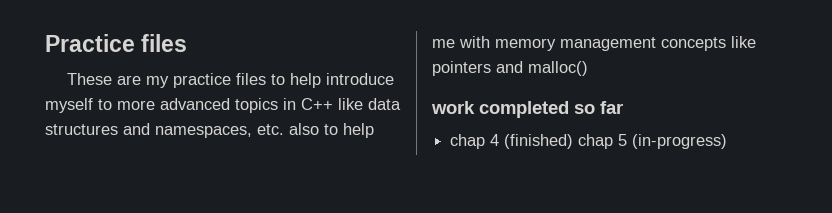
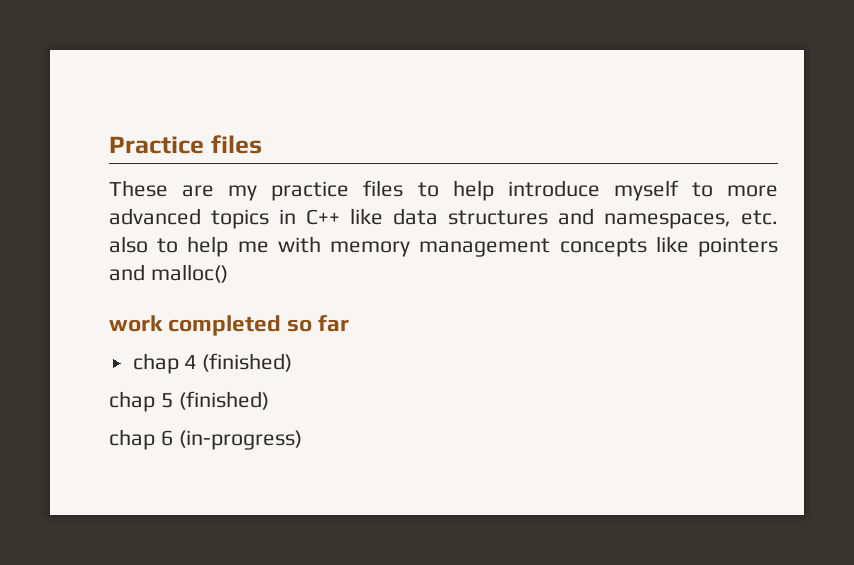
(574, 141) none -> (293, 362) //
(628, 140) none -> [178,391,269,410] [109,429,173,450] (finished) // chap 6

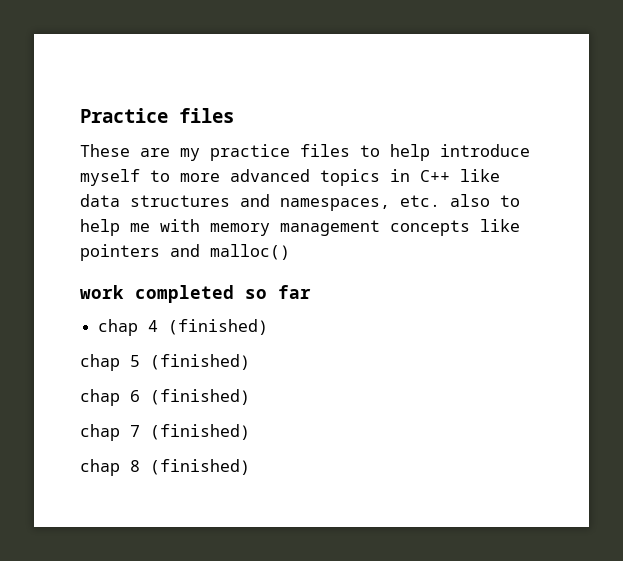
[178,430,302,450] (in-progress) -> [150,389,250,405] [80,424,250,441] [80,459,250,476] (finished) // chap 7 (finished) // chap 8 (finished)

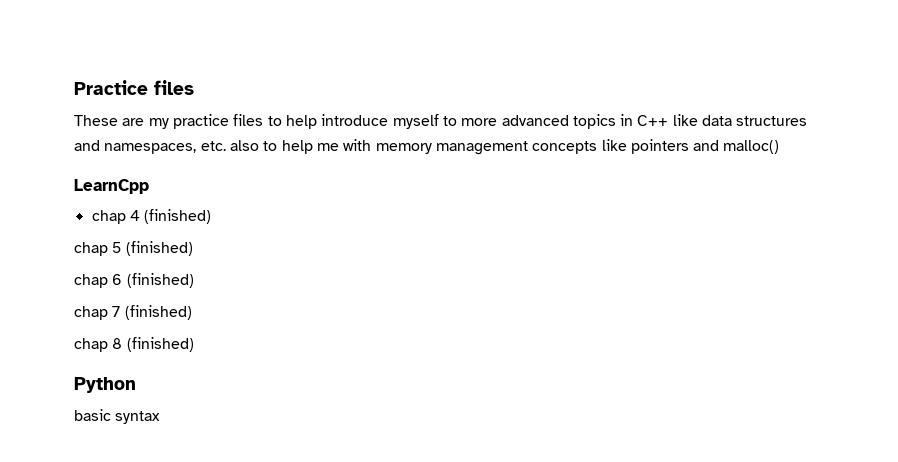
[80,285,311,303] work completed so far -> [74,179,149,194] LearnCpp
(250, 467) none -> [74,377,136,393] [74,409,161,424] // Python // basic syntax

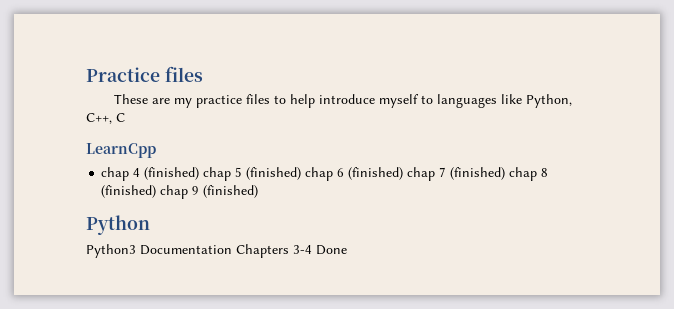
[461,114,808,129] [74,139,780,155] more advanced topics in C++ like data structures and namespaces, etc. also to help me with memory management concepts like pointers and malloc() -> [437,94,573,108] [86,113,125,124] languages like Python, C++, C
(212, 216) // -> (200, 173) none
(193, 248) // -> (302, 173) none
(194, 280) // -> (404, 173) none
(192, 312) // -> (506, 173) none
[74,377,136,393] [74,409,161,424] // Python // basic syntax -> [160,185,259,199] [86,215,150,235] [86,244,347,258] chap 9 (finished) // Python // Python3 Documentation Chapters 3-4 Done

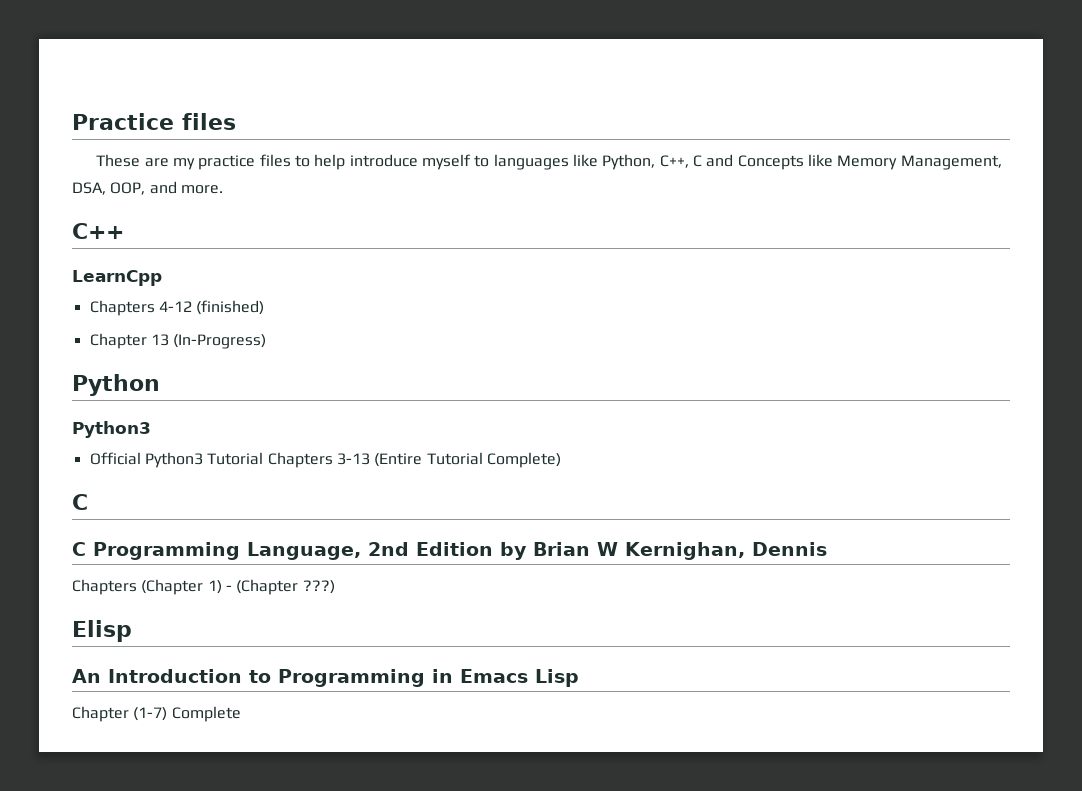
(125, 117) none -> [706,154,1002,170] [72,181,223,195] [72,223,124,239] and Concepts like Memory Management, DSA, OOP, and more. // C++
[101,167,549,181] [101,185,259,199] [86,215,150,235] [86,244,347,258] chap 4 (finished) chap 5 (finished) chap 6 (finished) chap 7 (finished) chap 8 (finished) chap 9 (finished) // Python // Python3 Documentation Chapters 3-4 Done -> [89,300,265,316] [89,333,267,349] [72,374,160,396] [72,421,151,438] [89,452,561,468] [72,494,88,510] [72,542,827,560] [72,579,335,595] [72,620,132,642] [72,669,579,687] [72,706,241,722] Chapters 4-12 (finished) // Chapter 13 (In-Progress) // Python // Python3 // Official Python3 Tutorial Chapters 3-13 (Entire Tutorial Complete) // C // C Programming Language, 2nd Edition by Brian W Kernighan, Dennis // Chapters (Chapter 1) - (Chapter ???) // Elisp // An Introduction to Programming in Emacs Lisp // Chapter (1-7) Complete

